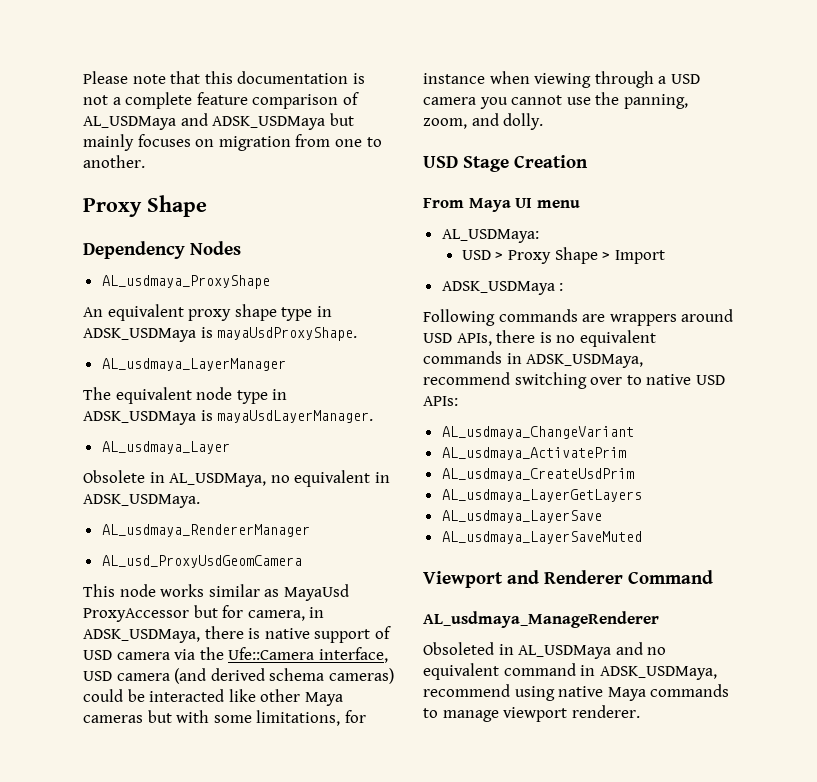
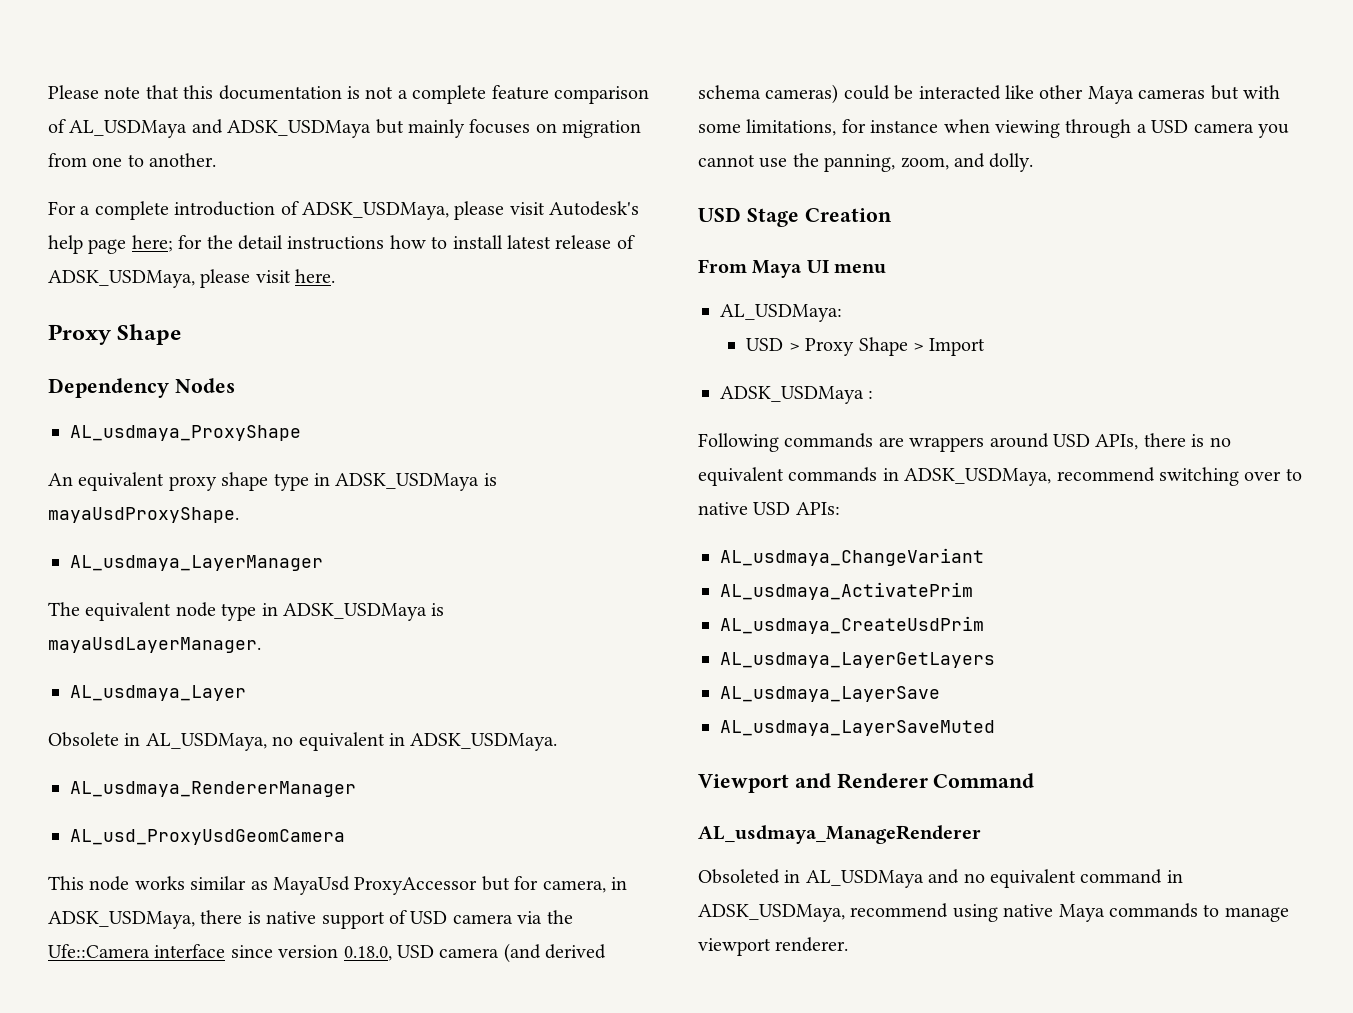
(145, 161) none -> [48,201,640,220] [48,235,635,254] [48,269,336,288] // For a complete introduction of ADSK_USDMaya, please visit Autodesk's help page here; for the detail instructions how to install latest release of ADSK_USDMaya, please visit here.
[318,647,388,663] interface, -> [154,944,392,961] interface since version 0.18.0,

